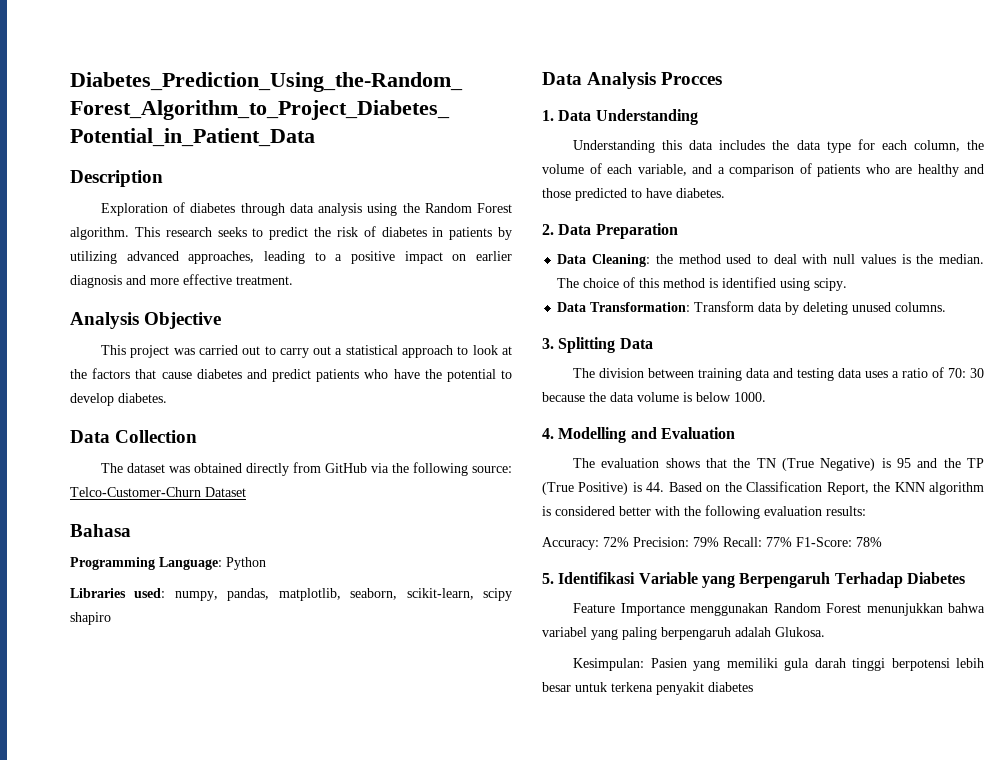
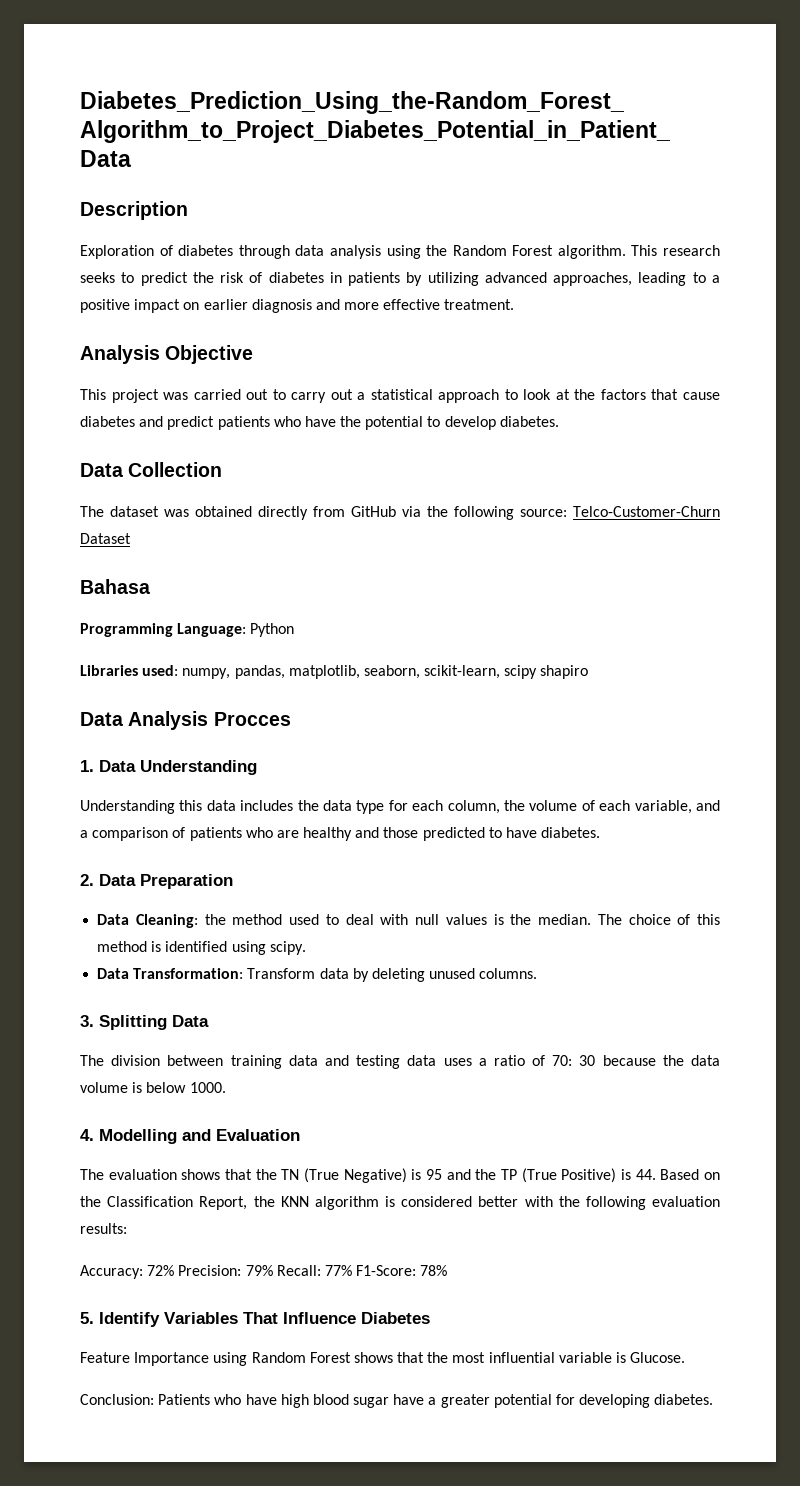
[558,572,903,588] Identifikasi Variable yang Berpengaruh Terhadap -> [99,1312,356,1327] Identify Variables That Influence
[689,603,985,616] [542,627,825,640] [572,658,985,671] [542,682,753,695] menggunakan Random Forest menunjukkan bahwa variabel yang paling berpengaruh adalah Glukosa. // Kesimpulan: Pasien yang memiliki gula darah tinggi berpotensi lebih besar untuk terkena penyakit diabetes -> [213,1352,686,1366] [80,1394,714,1408] using Random Forest shows that the most influential variable is Glucose. // Conclusion: Patients who have high blood sugar have a greater potential for developing diabetes.

